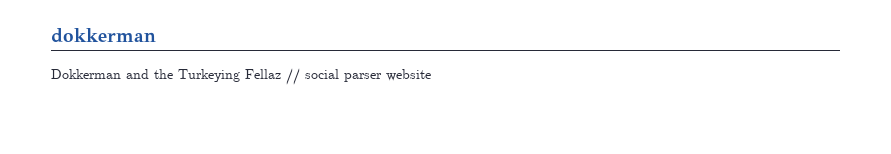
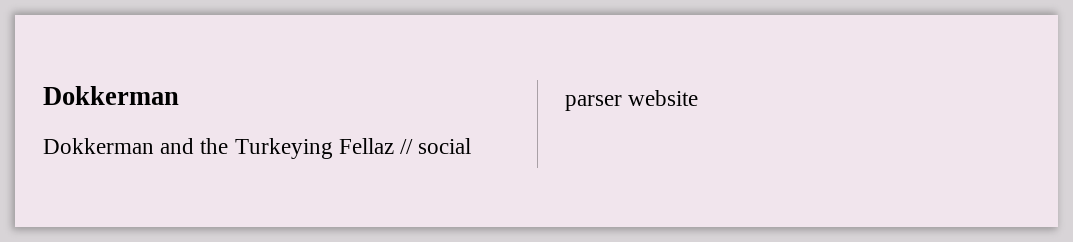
[51,28,156,43] dokkerman -> [43,86,179,105] Dokkerman

